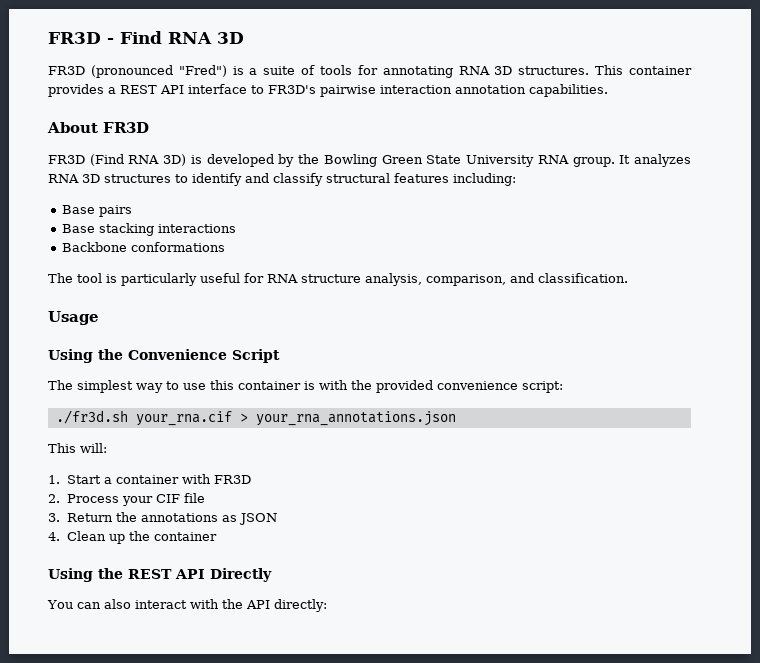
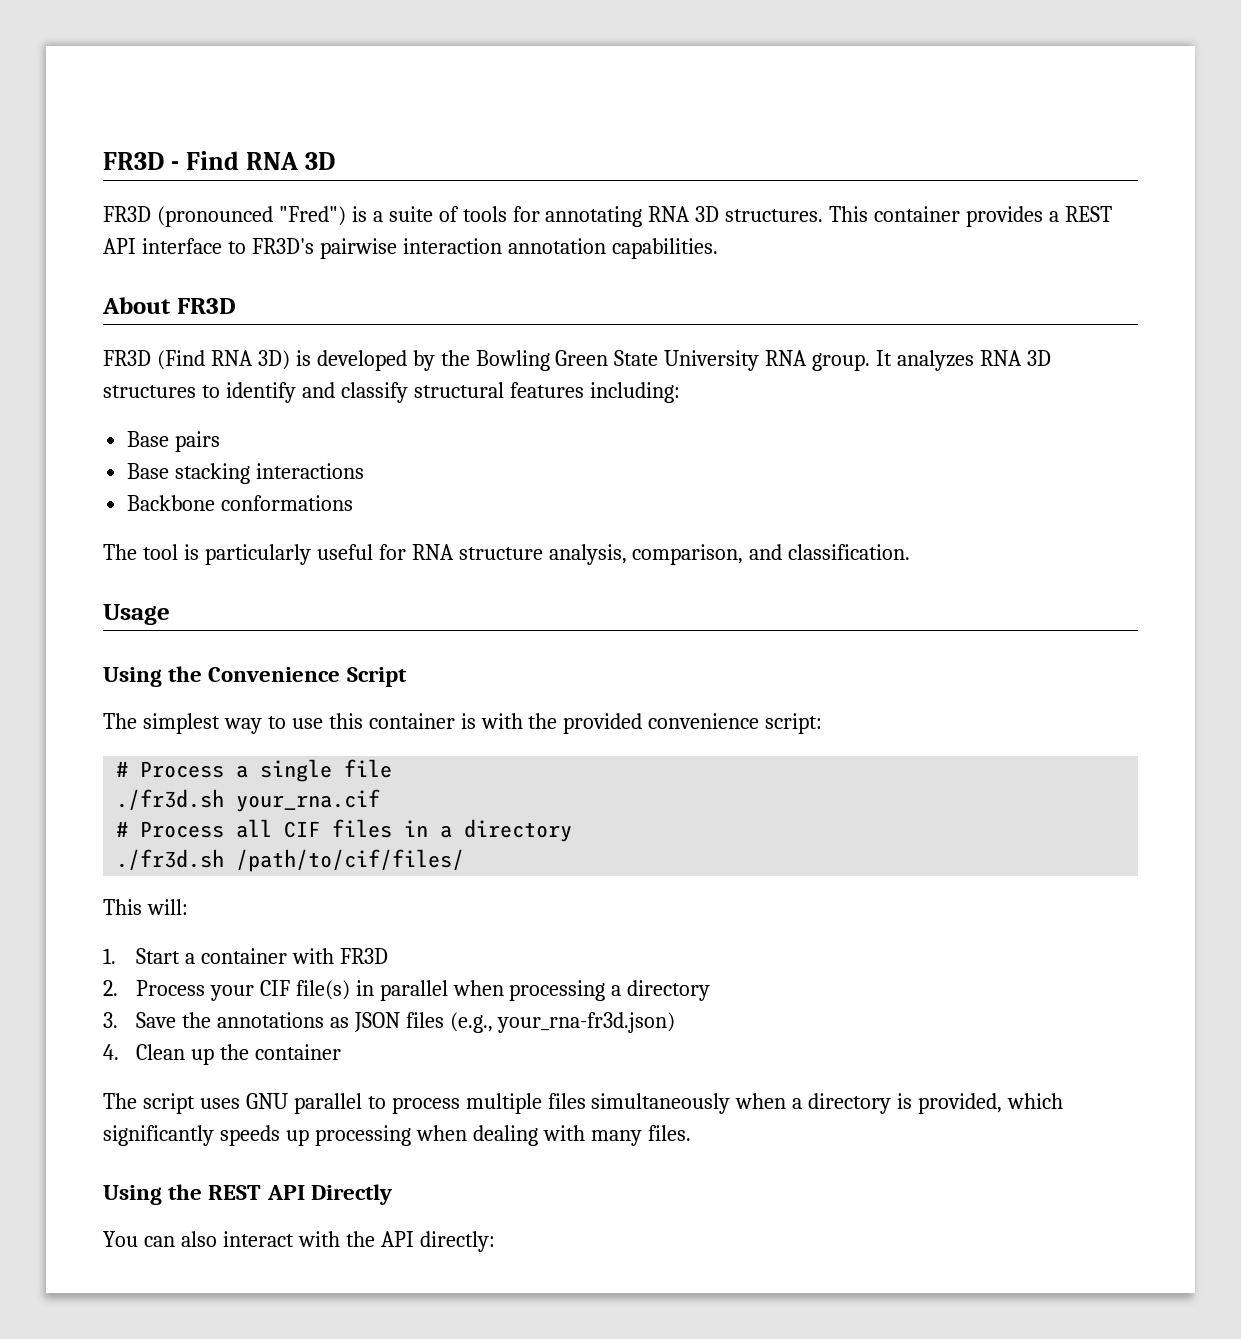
[55,410,456,426] ./fr3d.sh your_rna.cif > your_rna_annotations.json -> [116,759,393,782] [116,789,381,812] [116,819,573,842] [116,849,465,872] # Process a single file // ./fr3d.sh your_rna.cif // # Process all CIF files in a directory // ./fr3d.sh /path/to/cif/files/
[184,493,206,503] file -> [295,980,711,1001] file(s) in parallel when processing a directory
[67,513,114,522] Return -> [135,1012,176,1028] Save
(278, 519) none -> [405,1012,676,1033] files (e.g., your_rna-fr3d.json)
(218, 536) none -> [103,1093,1064,1114] [103,1125,691,1146] // The script uses GNU parallel to process multiple files simultaneously when a directory is provided, which significantly speeds up processing when dealing with many files.

